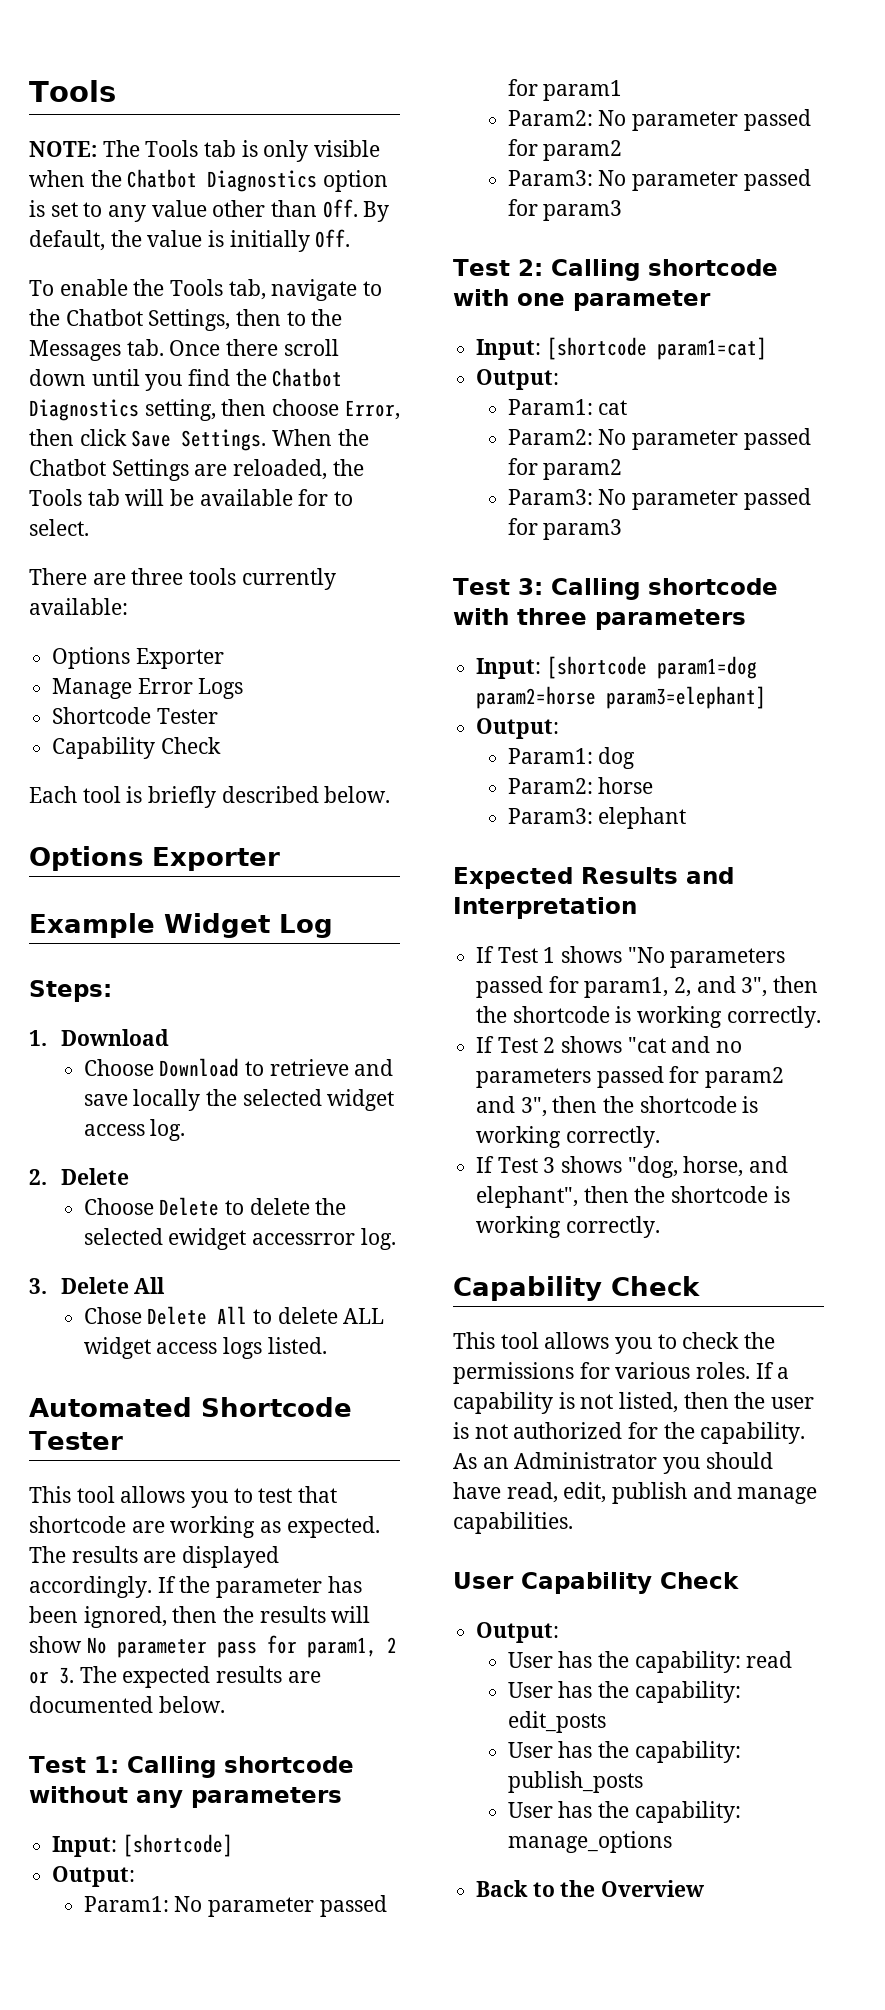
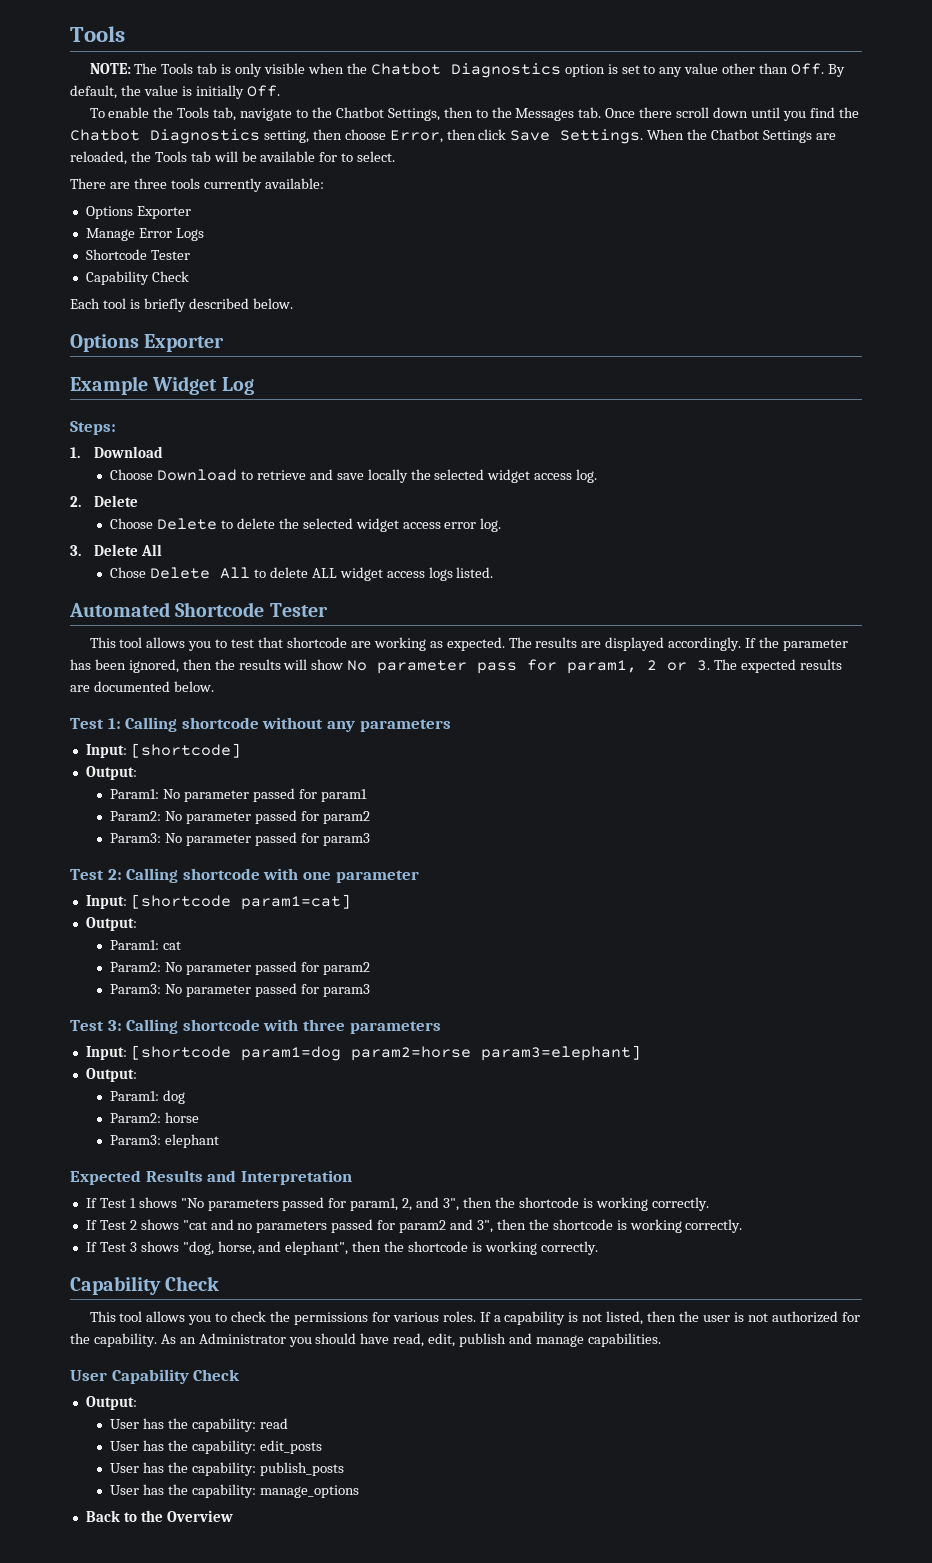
[168,1228,355,1250] ewidget accessrror -> [355,518,477,532] widget access error

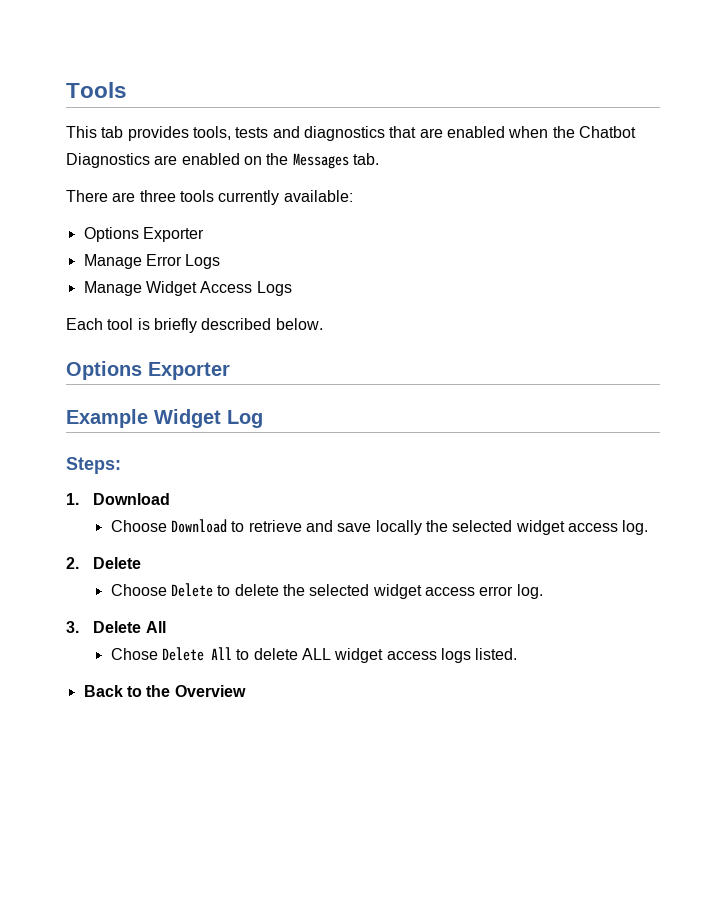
[89,63,845,78] [70,85,280,99] [89,107,859,121] [70,129,836,144] [70,151,396,165] NOTE: The Tools tab is only visible when the Chatbot Diagnostics option is set to any value other than Off. By default, the value is initially Off. // To enable the Tools tab, navigate to the Chatbot Settings, then to the Messages tab. Once there scroll down until you find the Chatbot Diagnostics setting, then choose Error, then click Save Settings. When the Chatbot Settings are reloaded, the Tools tab will be available for to select. -> [66,126,636,141] [66,153,379,169] This tab provides tools, tests and diagnostics that are enabled when the Chatbot Diagnostics are enabled on the Messages tab.
[85,249,190,260] [85,271,189,285] Shortcode Tester // Capability Check -> [83,281,292,296] Manage Widget Access Logs
[69,602,328,617] [89,637,848,651] [70,659,843,674] [70,681,214,692] [70,717,451,732] [85,743,241,758] [85,766,137,780] [110,788,367,802] [110,810,370,824] [110,832,370,846] [70,868,419,883] [85,894,351,910] [85,917,137,931] [110,940,182,950] [110,961,370,975] [110,983,370,997] [70,1019,441,1034] [85,1045,641,1061] [85,1068,137,1082] [110,1090,186,1104] [110,1112,200,1123] [110,1134,220,1148] [70,1170,352,1185] [85,1197,709,1211] [85,1219,743,1233] [85,1241,598,1255] [70,1276,220,1295] [89,1311,860,1325] [70,1333,661,1347] [70,1369,241,1384] [85,1396,137,1410] [110,1418,288,1432] [110,1440,322,1454] [110,1462,344,1476] [110,1484,359,1498] // Automated Shortcode Tester // This tool allows you to test that shortcode are working as expected. The results are displayed accordingly. If the parameter has been ignored, then the results will show No parameter pass for param1, 2 or 3. The expected results are documented below. // Test 1: Calling shortcode without any parameters // Input: [shortcode] // Output: // Param1: No parameter passed for param1 // Param2: No parameter passed for param2 // Param3: No parameter passed for param3 // Test 2: Calling shortcode with one parameter // Input: [shortcode param1=cat] // Output: // Param1: cat // Param2: No parameter passed for param2 // Param3: No parameter passed for param3 // Test 3: Calling shortcode with three parameters // Input: [shortcode param1=dog param2=horse param3=elephant] // Output: // Param1: dog // Param2: horse // Param3: elephant // Expected Results and Interpretation // If Test 1 shows "No parameters passed for param1, 2, and 3", then the shortcode is working correctly. // If Test 2 shows "cat and no parameters passed for param2 and 3", then the shortcode is working correctly. // If Test 3 shows "dog, horse, and elephant", then the shortcode is working correctly. // Capability Check // This tool allows you to check the permissions for various roles. If a capability is not listed, then the user is not authorized for the capability. As an Administrator you should have read, edit, publish and manage capabilities. // User Capability Check // Output: // User has the capability: read // User has the capability: edit_posts // User has the capability: publish_posts // User has the capability: manage_options -> (518, 654) none

